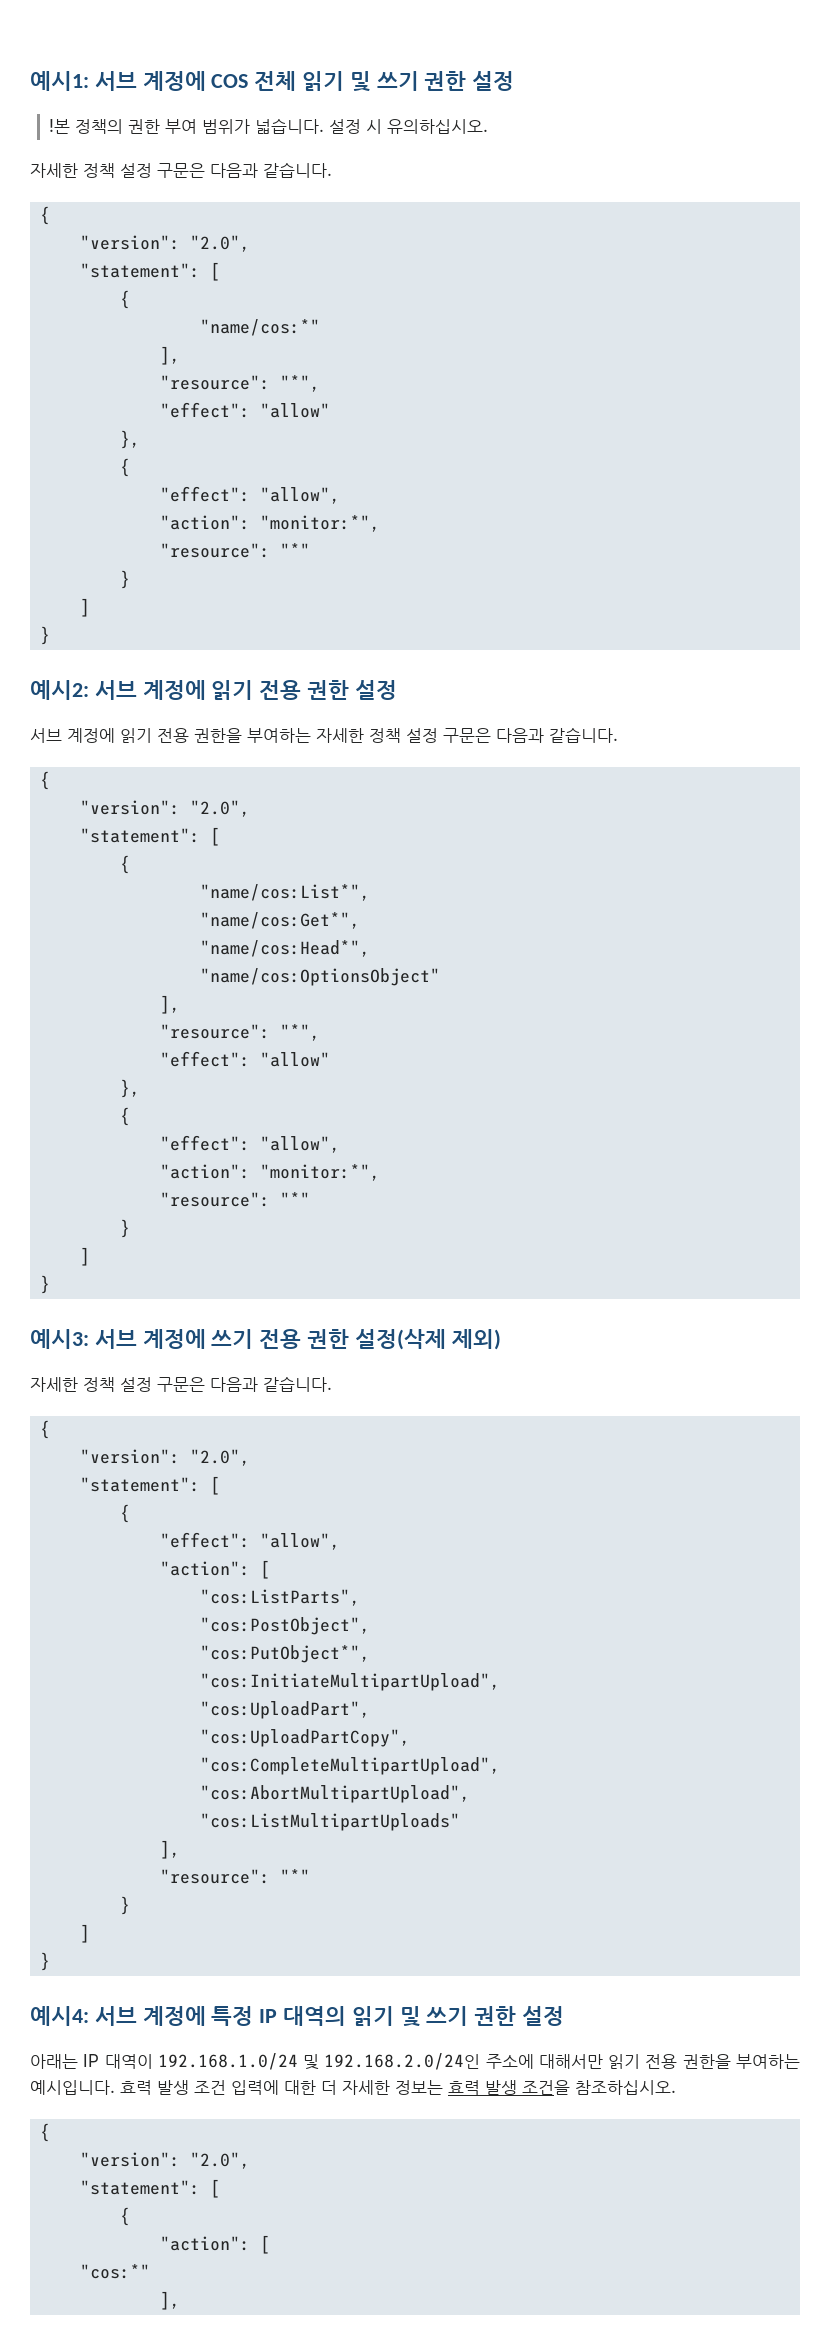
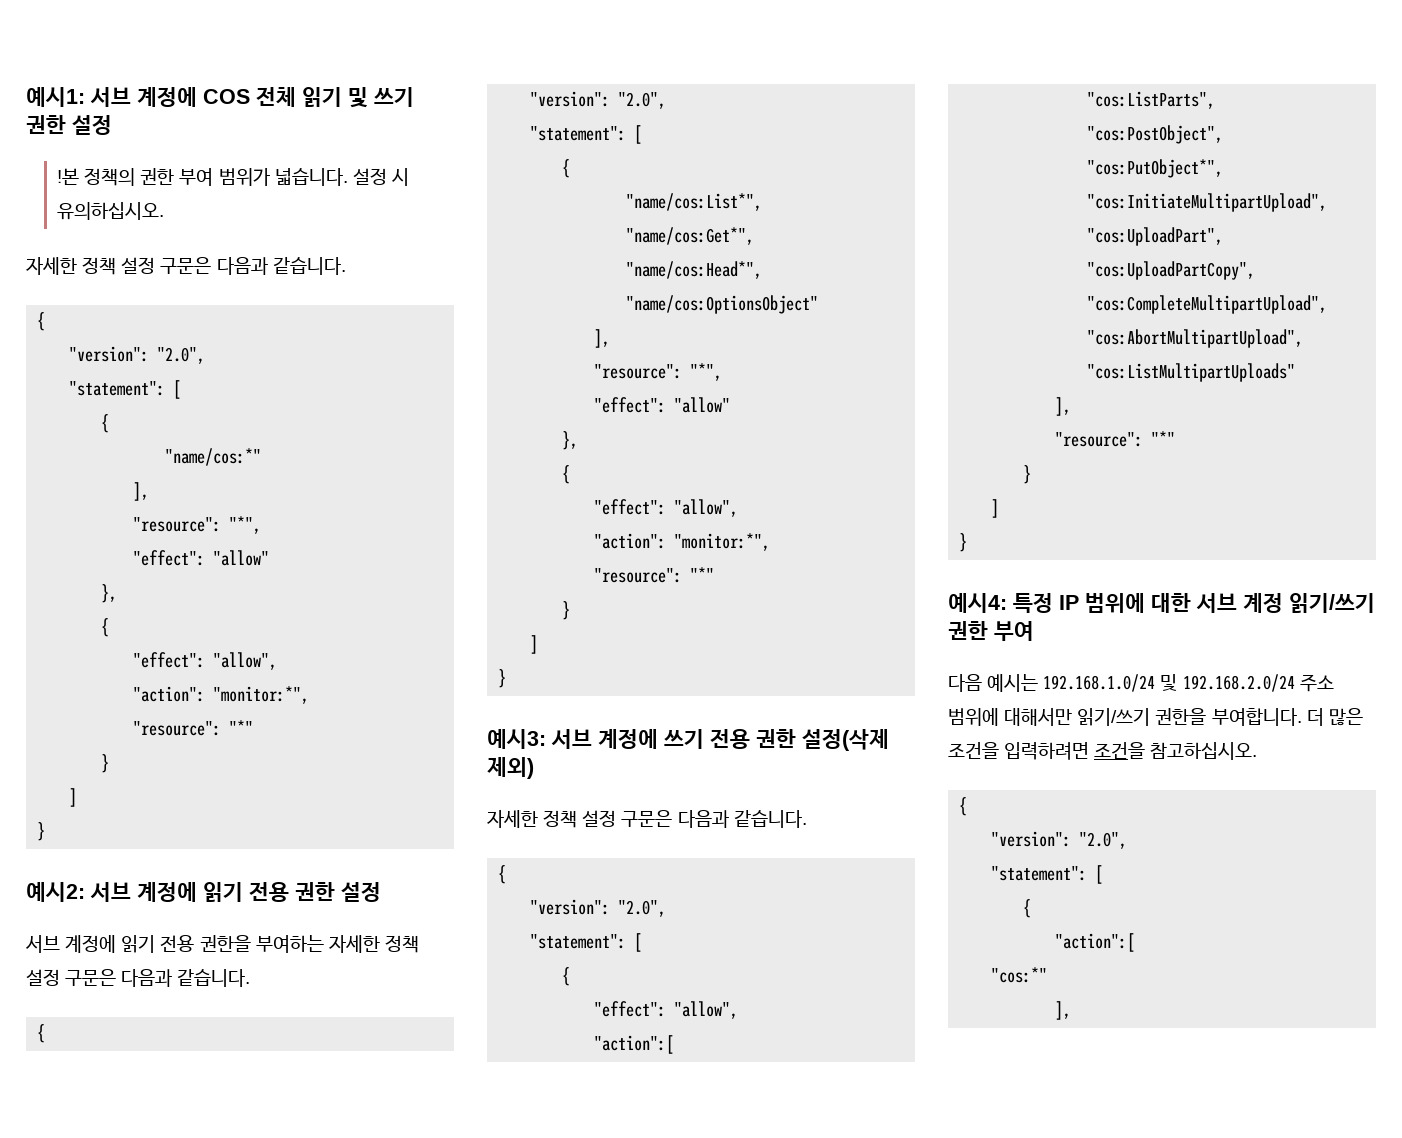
[160,1560,271,1579] "action": [ -> [594,1035,675,1054] "action":[
[94,2006,565,2027] [30,2053,800,2070] [30,2080,676,2095] [40,2123,51,2142] [80,2152,251,2169] [80,2179,221,2198] [120,2207,131,2226] [160,2235,271,2254] 서브 계정에 특정 IP 대역의 읽기 및 쓰기 권한 설정 // 아래는 IP 대역이 192.168.1.0/24 및 192.168.2.0/24인 주소에 대해서만 읽기 전용 권한을 부여하는 예시입니다. 효력 발생 조건 입력에 대한 더 자세한 정보는 효력 발생 조건을 참조하십시오. // { // "version": "2.0", // "statement": [ // { // "action": [ -> [1013,593,1375,613] [948,621,1034,641] [948,674,1334,692] [948,708,1363,726] [948,742,1258,760] [959,797,968,816] [991,831,1128,849] [991,865,1104,884] [1023,899,1032,918] [1055,933,1136,952] 특정 IP 범위에 대한 서브 계정 읽기/쓰기 권한 부여 // 다음 예시는 192.168.1.0/24 및 192.168.2.0/24 주소 범위에 대해서만 읽기/쓰기 권한을 부여합니다. 더 많은 조건을 입력하려면 조건을 참고하십시오. // { // "version": "2.0", // "statement": [ // { // "action":[

